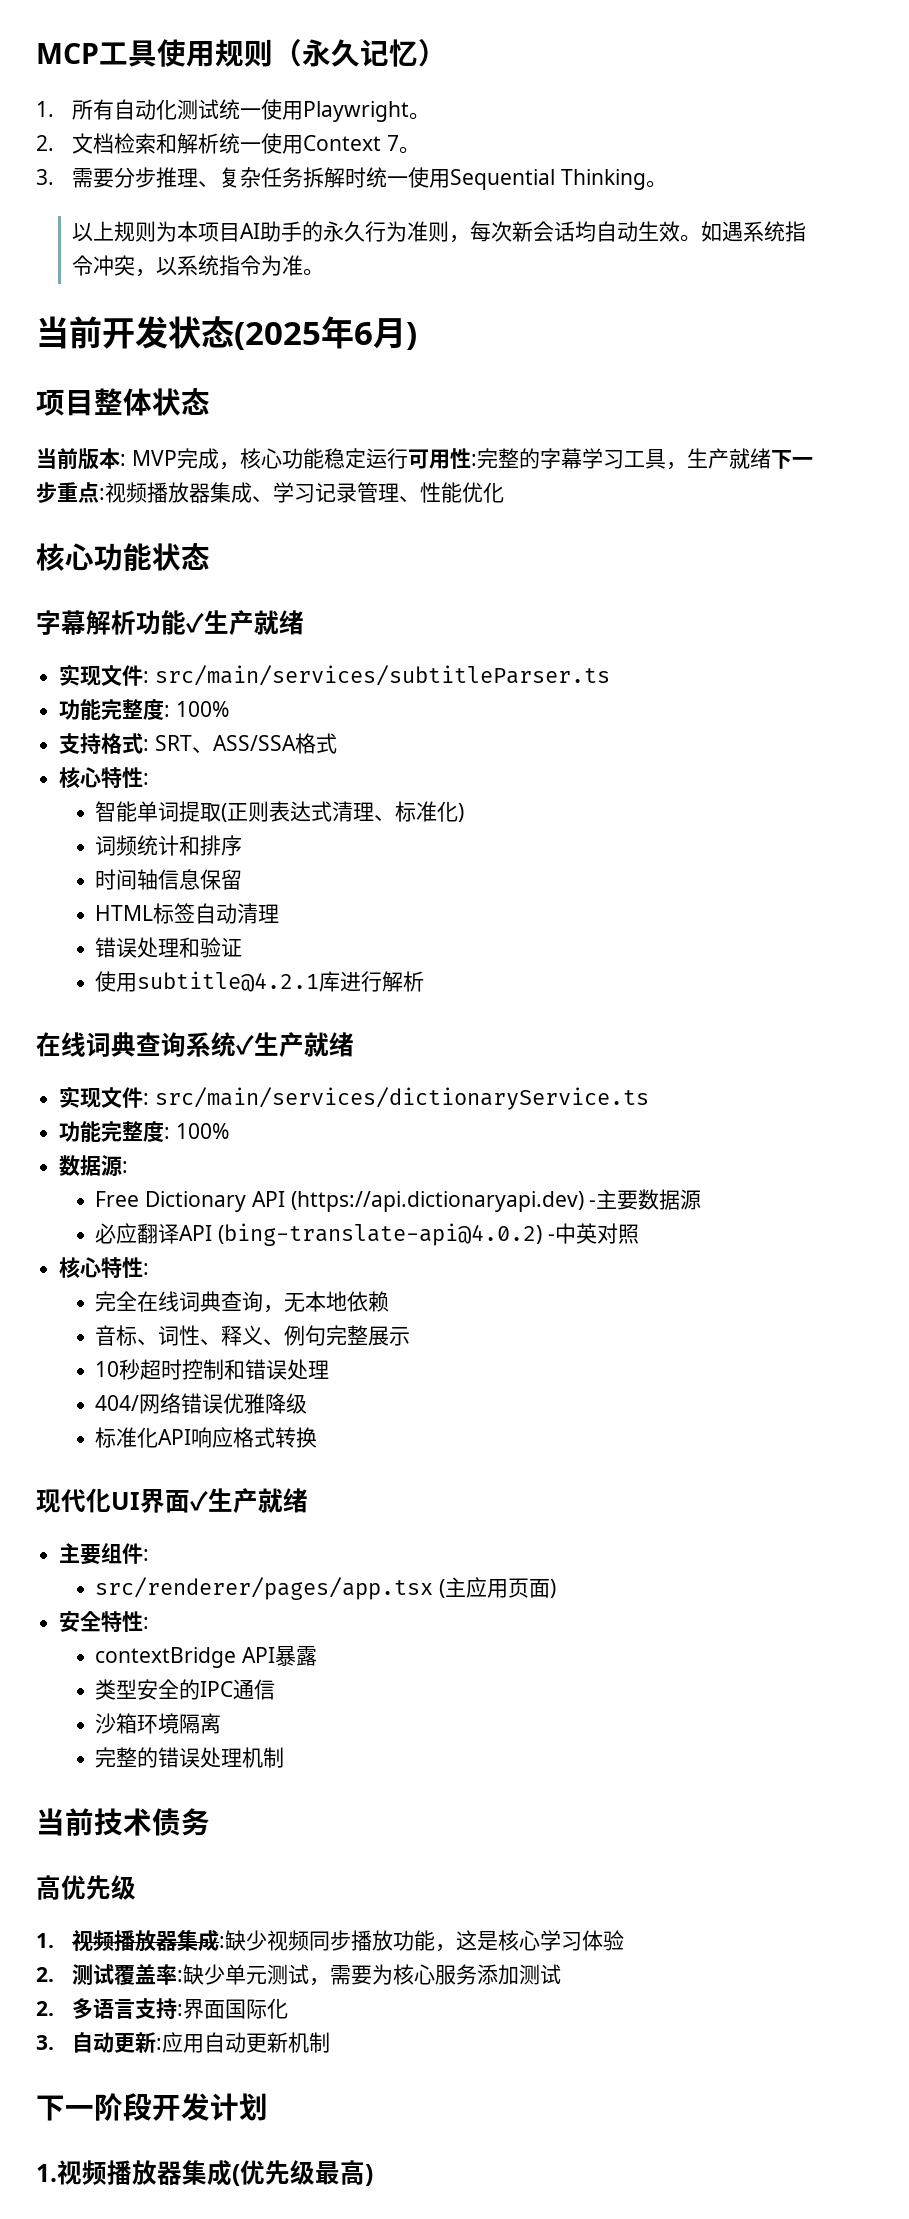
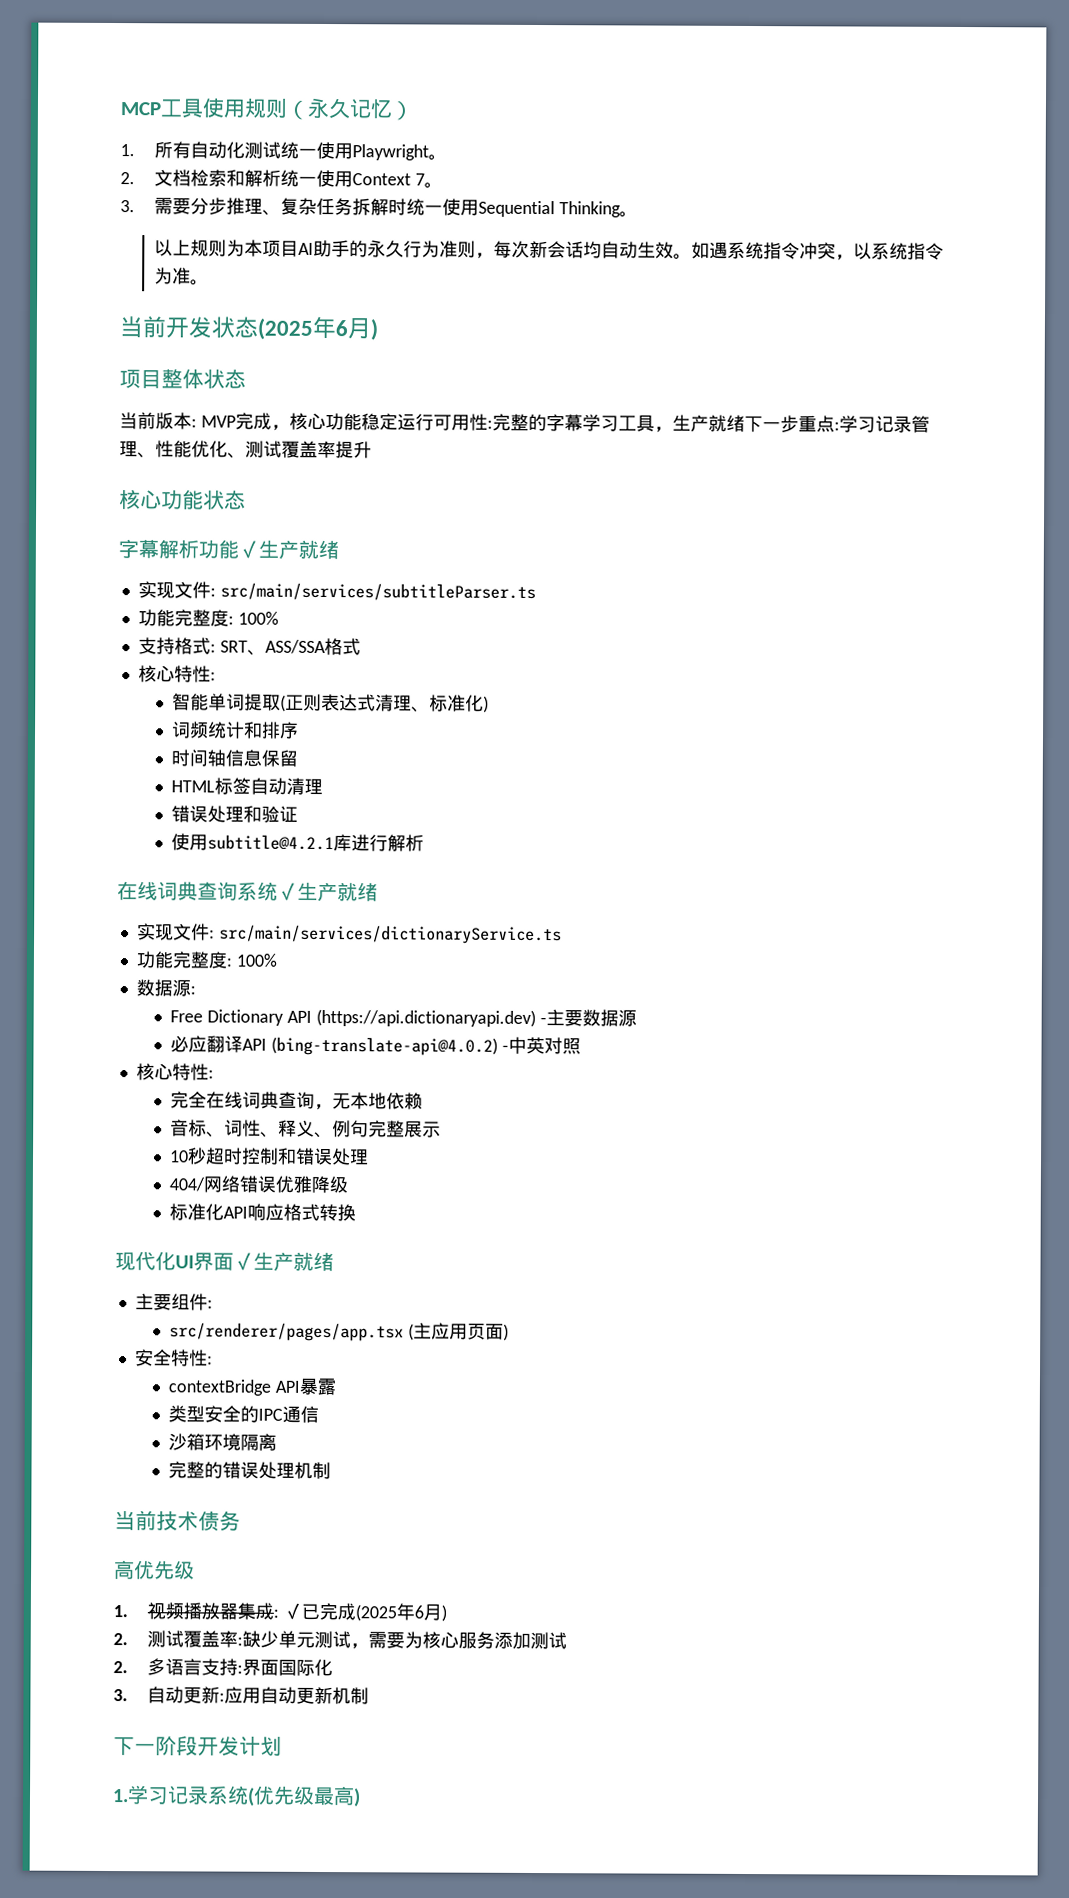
[105,482,273,503] 视频播放器集成、 -> (840, 426) none
(504, 492) none -> [227,440,372,459] 、测试覆盖率提升
[225,1930,625,1952] 缺少视频同步播放功能，这是核心学习体验 -> [283,1602,448,1622] ✓已完成(2025年6月)
[57,2160,232,2186] 视频播放器集成 -> [127,1785,249,1805] 学习记录系统

